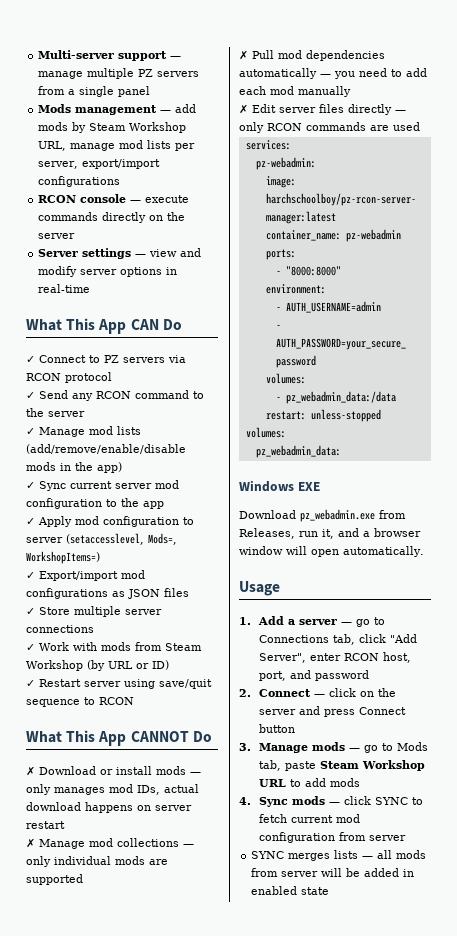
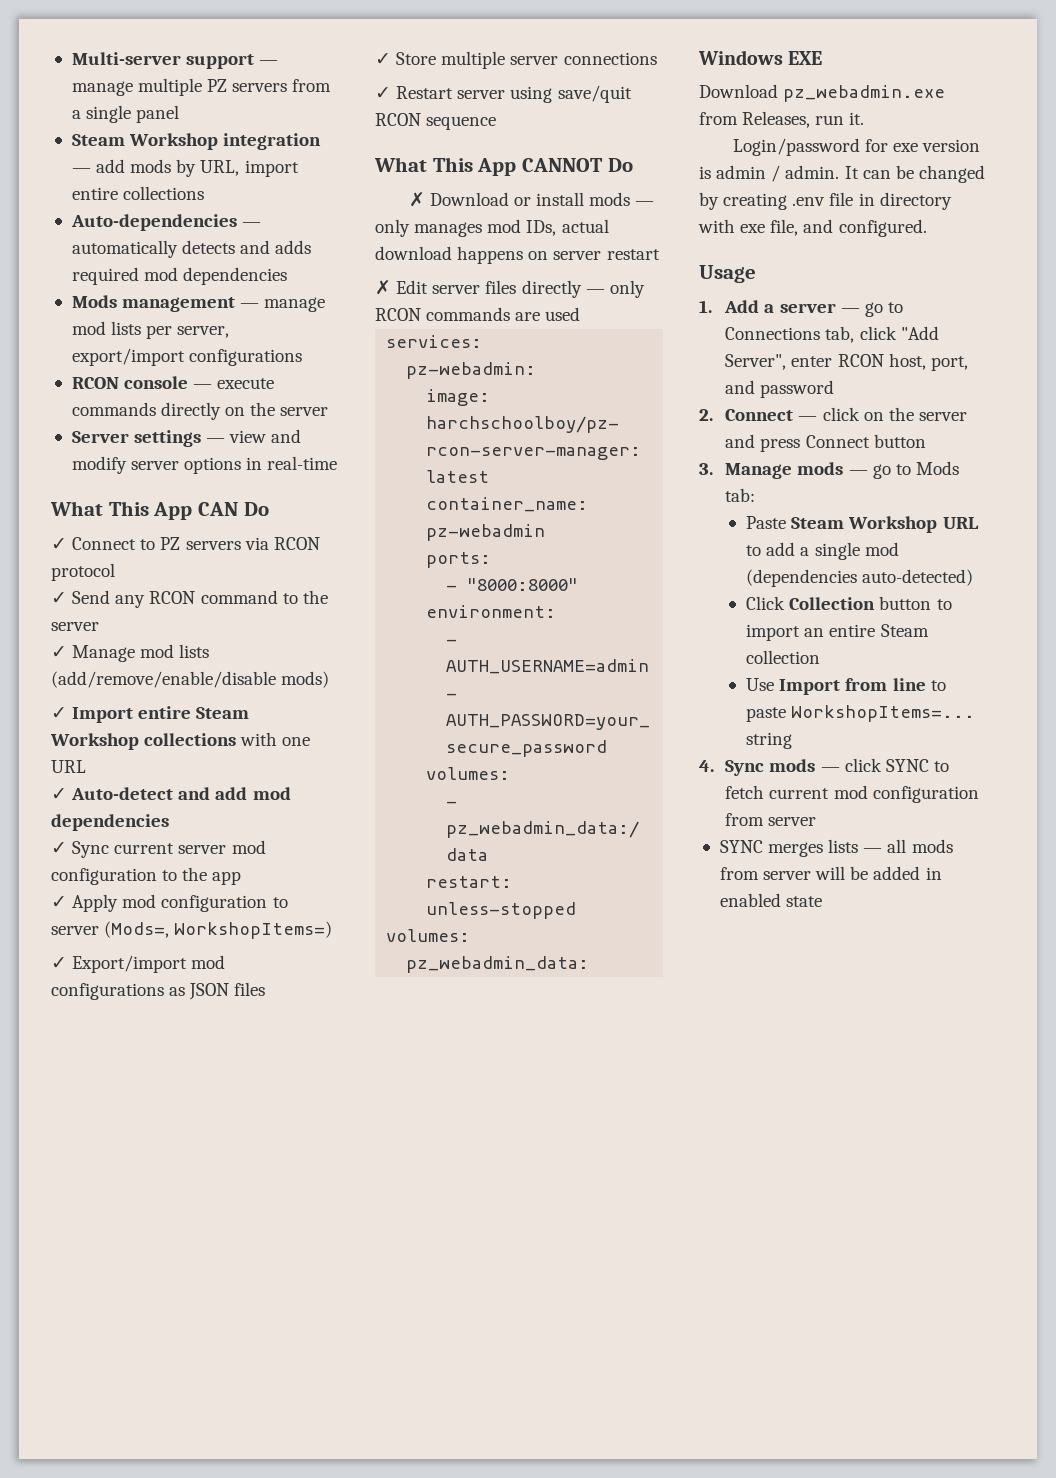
[38,104,158,115] Mods management -> [71,133,322,150] Steam Workshop integration
[89,122,187,133] [38,141,67,151] Steam Workshop URL, -> [200,160,299,177] [71,186,205,200] [70,214,262,231] [71,240,312,258] [71,267,288,285] [71,295,260,312] URL, import entire collections // Auto-dependencies — automatically detects and adds required mod dependencies // Mods management —
[26,462,122,473] mods in the app) -> [281,671,330,688] [51,706,250,723] [50,732,311,750] [51,760,86,773] [51,787,291,800] [51,814,169,831] mods) // ✓ Import entire Steam Workshop collections with one URL // ✓ Auto-detect and add mod dependencies
[66,533,177,545] (setaccesslevel, Mods=, -> [104,921,170,938] (Mods=,
[26,642,202,651] [26,660,169,671] // ✓ Work with mods from Steam Workshop (by URL or ID) -> (657, 58) none
(212, 684) none -> [375,113,421,126] RCON
[84,697,134,705] to RCON -> (497, 123) none
[26,838,194,849] [26,856,168,867] [26,874,83,885] [239,50,385,61] [239,68,427,79] [239,86,351,97] // ✗ Manage mod collections — only individual mods are supported // ✗ Pull mod dependencies automatically — you need to add each mod manually -> (660, 254) none
[322,528,421,539] [239,546,424,557] it, and a browser window will open automatically. -> [849,112,865,125] [732,138,980,156] [699,165,985,183] [699,192,952,210] [698,219,927,237] it. // Login/password for exe version is admin / admin. It can be changed by creating .env file in directory with exe file, and configured.
[259,760,317,771] tab, paste -> [725,488,756,502] [746,516,787,529] tab: // Paste
[330,778,361,787] mods -> [800,542,899,560] [746,569,974,587] [746,596,952,610] [746,624,929,641] [746,650,821,664] [746,678,946,695] [746,705,976,722] [746,732,793,749] a single mod (dependencies auto-detected) // Click Collection button to import an entire Steam collection // Use Import from line to paste WorkshopItems=... string

